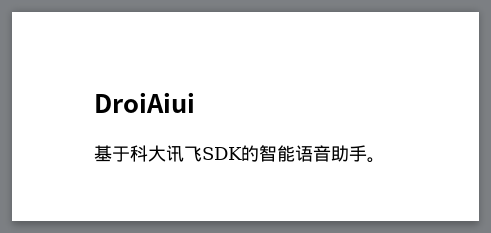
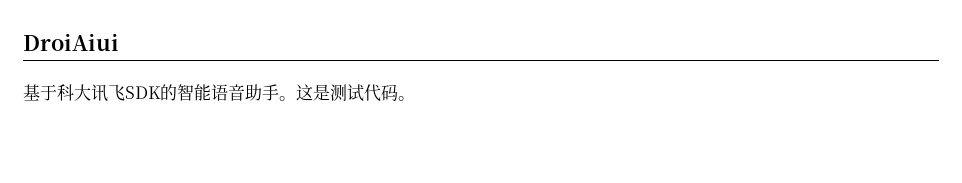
(385, 160) none -> [296,84,415,102] 这是测试代码。

